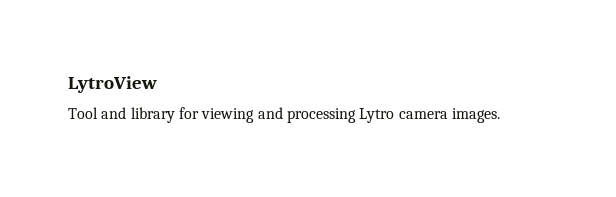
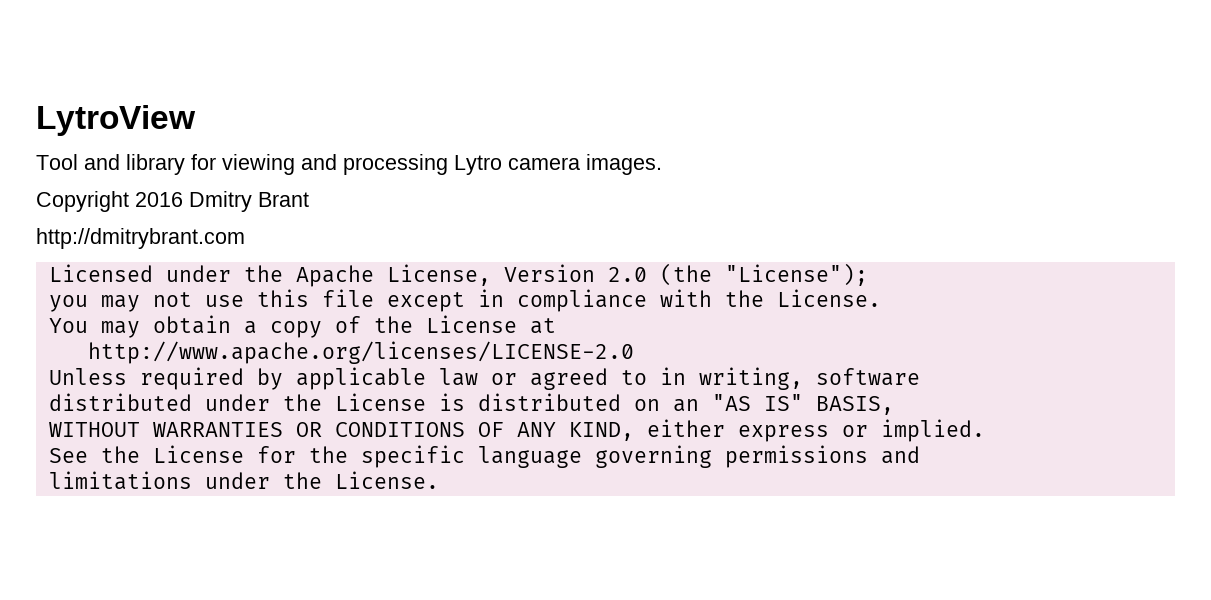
(500, 115) none -> [36,191,309,212] [36,228,245,249] [48,263,868,287] [48,289,881,312] [48,315,556,338] [87,341,634,364] [48,367,920,390] [48,393,894,415] [48,419,985,442] [48,445,920,468] [48,471,439,490] // Copyright 2016 Dmitry Brant // http://dmitrybrant.com // Licensed under the Apache License, Version 2.0 (the "License"); // you may not use this file except in compliance with the License. // You may obtain a copy of the License at // http://www.apache.org/licenses/LICENSE-2.0 // Unless required by applicable law or agreed to in writing, software // distributed under the License is distributed on an "AS IS" BASIS, // WITHOUT WARRANTIES OR CONDITIONS OF ANY KIND, either express or implied. // See the License for the specific language governing permissions and // limitations under the License.

